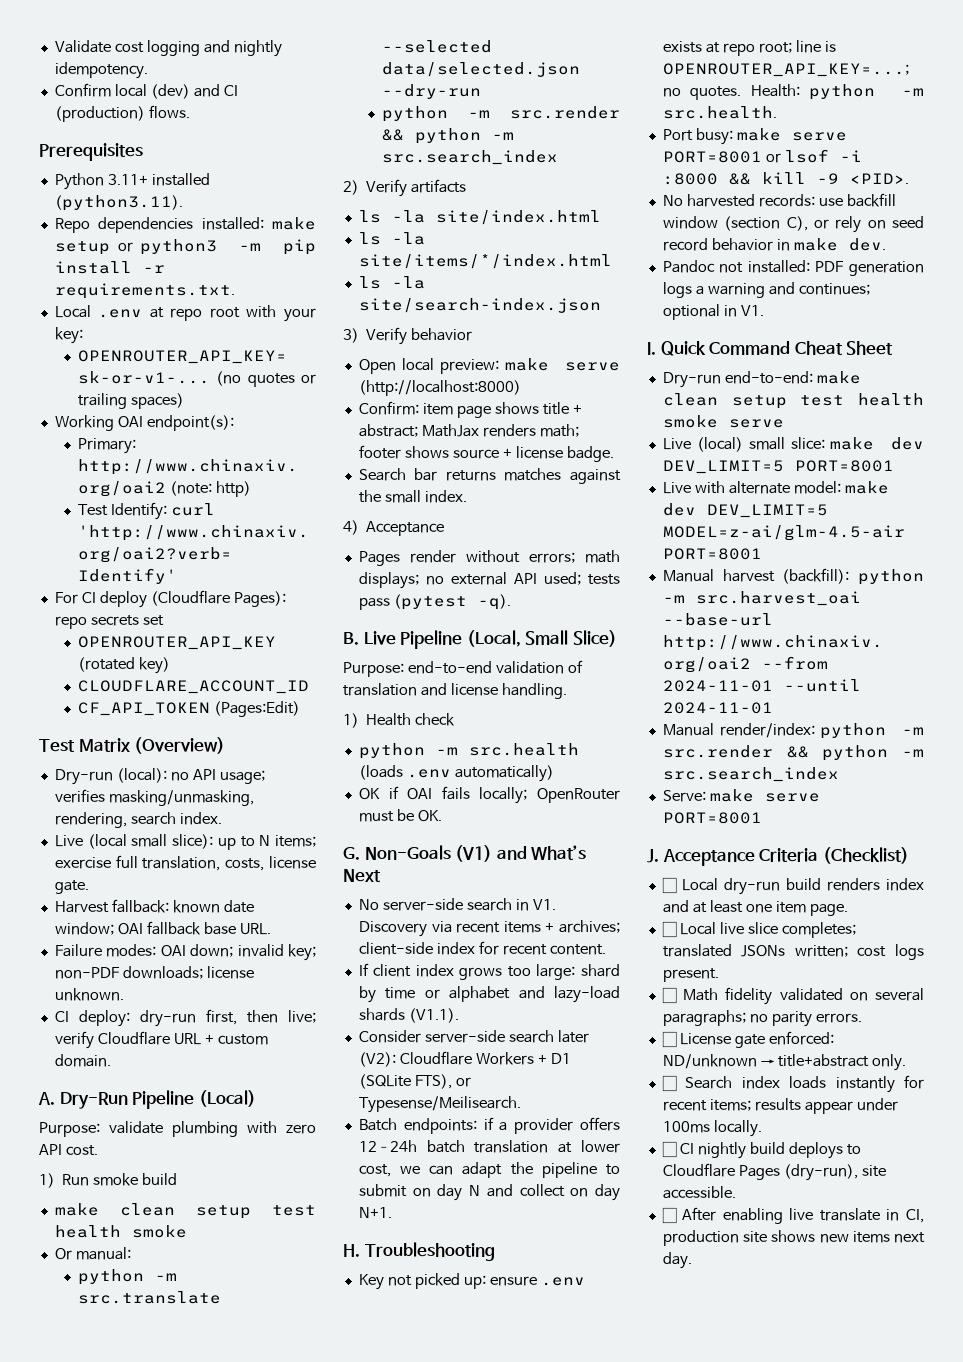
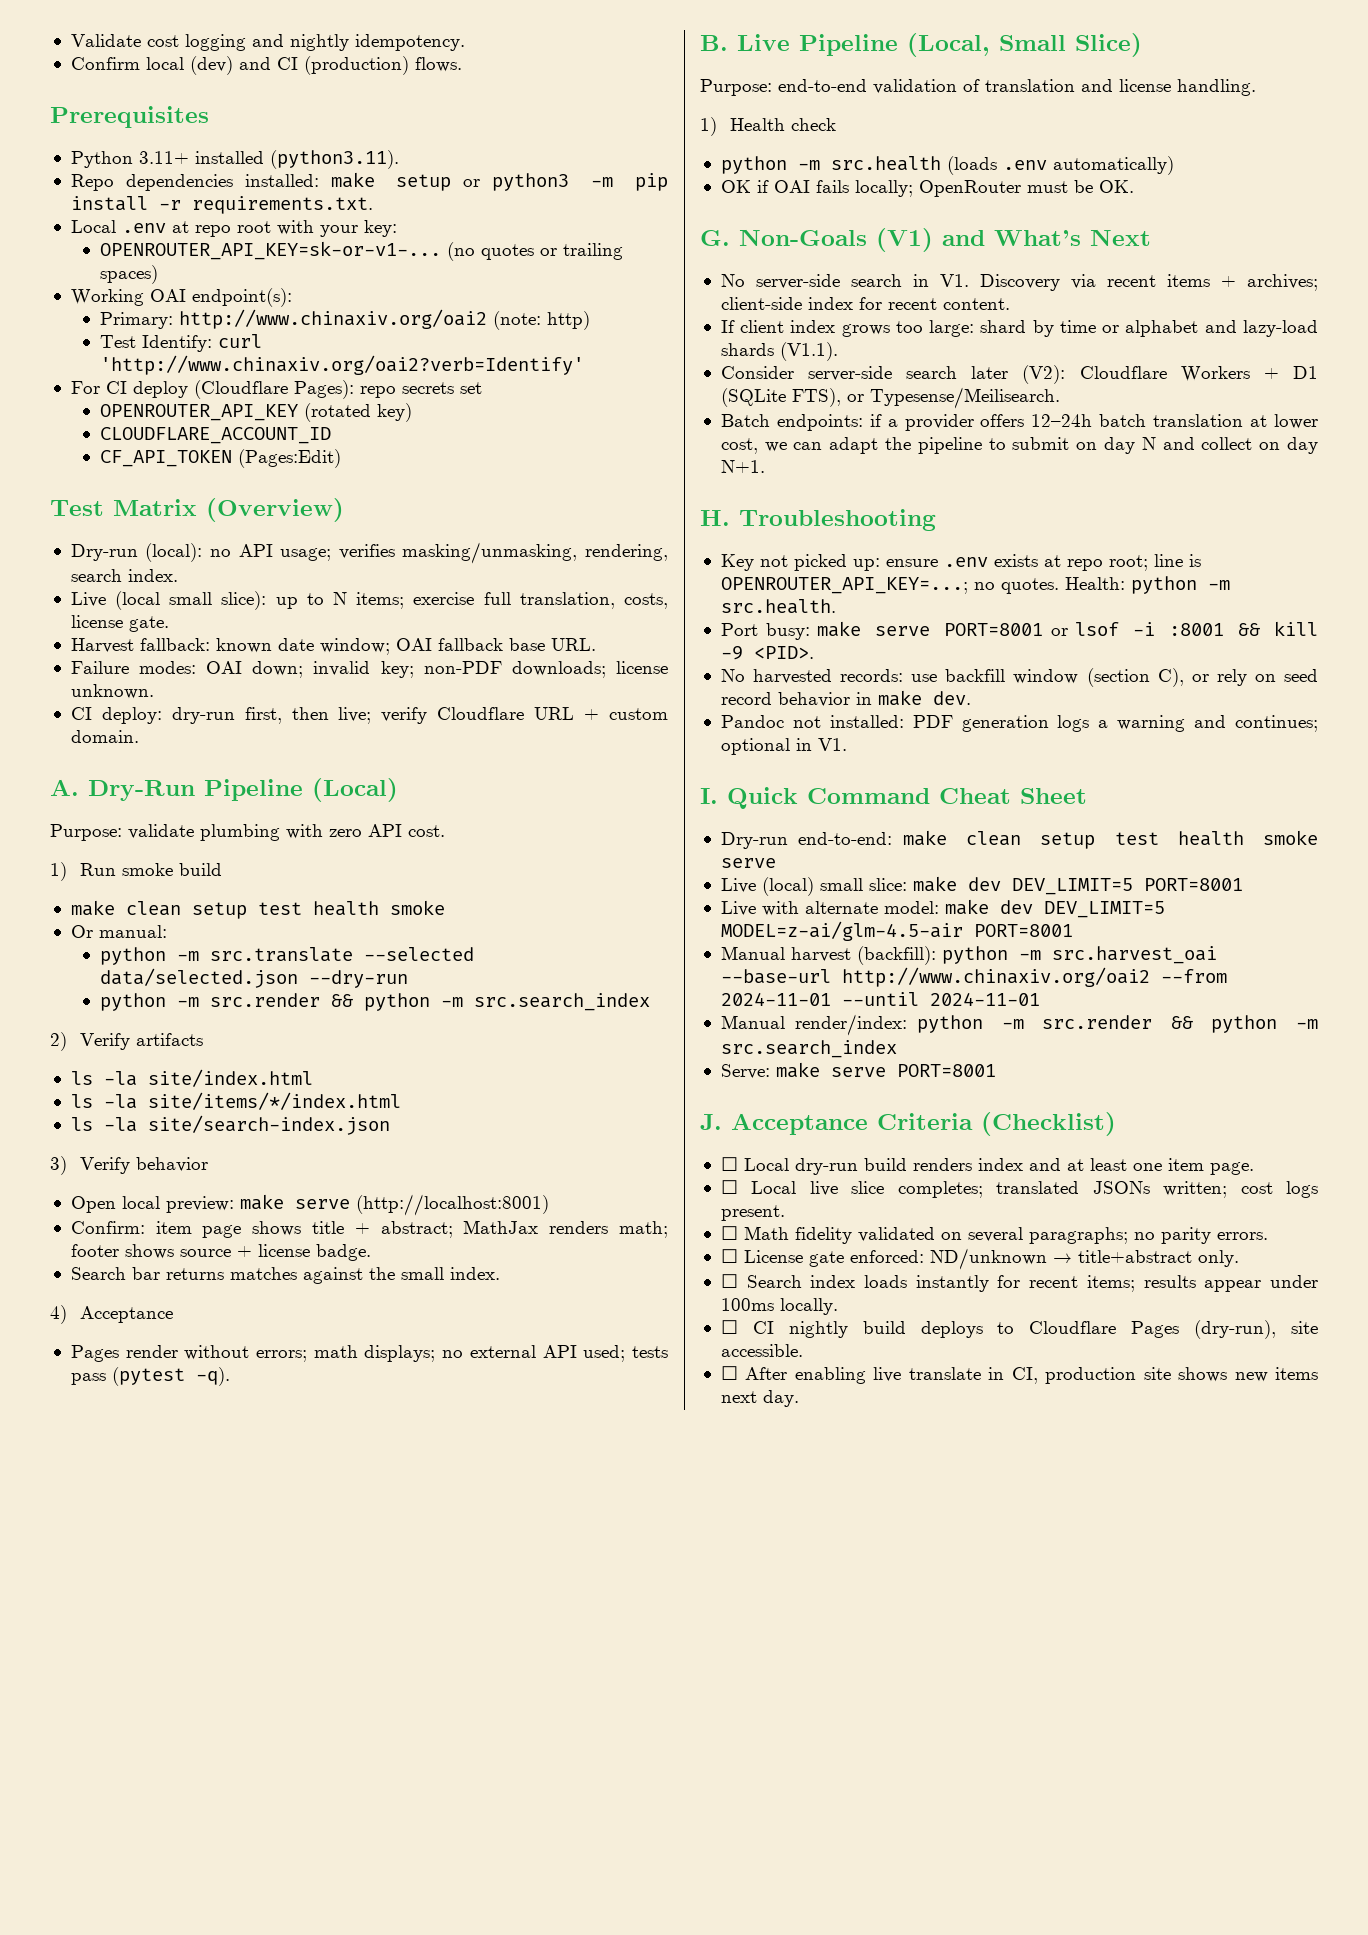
[358,380,521,396] (http://localhost:8000) -> [355,1194,549,1216] (http://localhost:8001)
[662,173,718,185] :8000 -> [1169,623,1225,636] :8001

